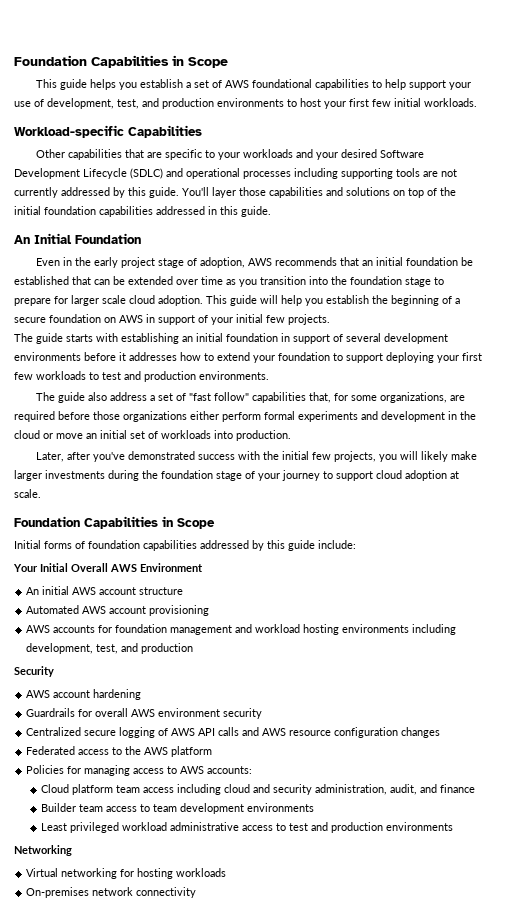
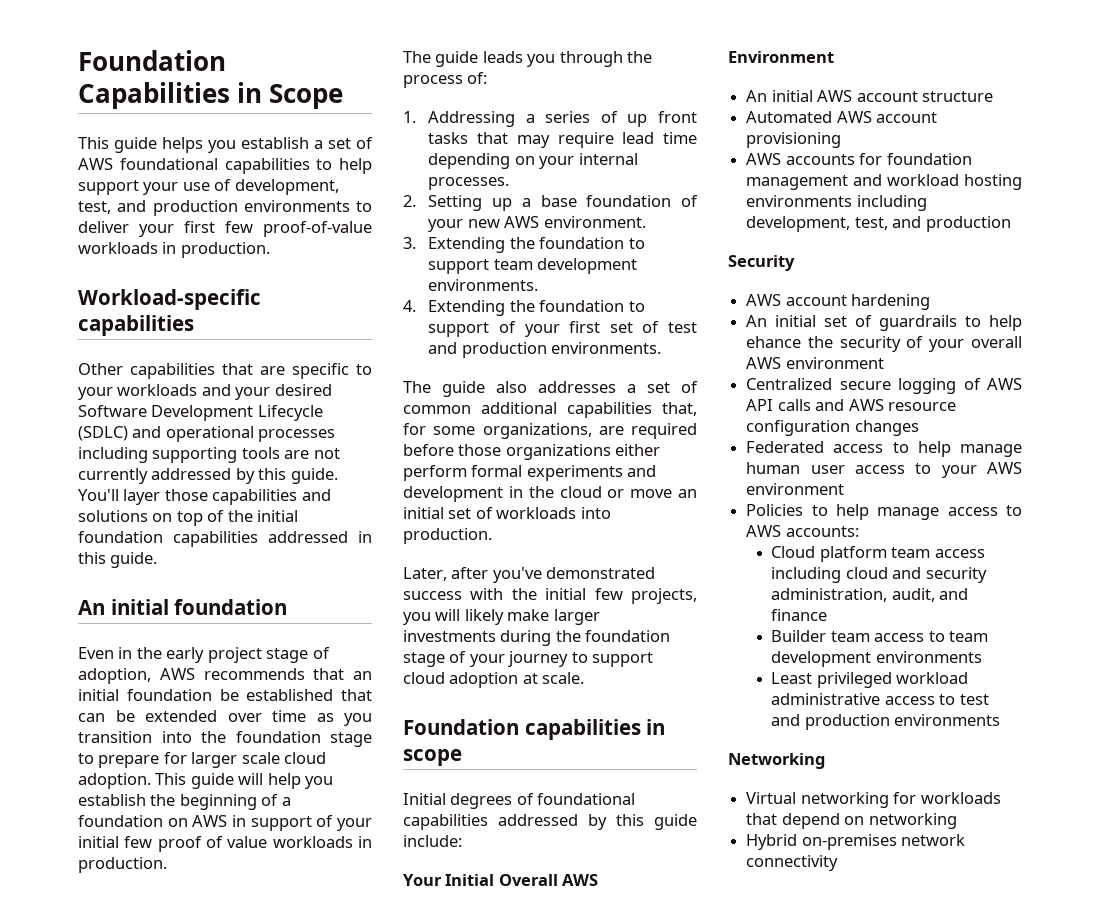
[300,98,477,109] host your first few initial workloads. -> [78,221,372,237] [78,242,270,258] deliver your first few proof-of-value workloads in production.
[128,125,202,138] Capabilities -> [78,315,194,336] capabilities
[34,233,141,244] Initial Foundation -> [110,599,288,615] initial foundation
[14,317,46,323] secure -> (291, 801) none
[288,314,330,325] [14,333,448,344] [14,352,482,363] [14,371,99,380] projects. // The guide starts with establishing an initial foundation in support of several development environments before it addresses how to extend your foundation to support deploying your first few workloads to -> [157,836,372,852] [78,857,167,873] [403,51,653,67] [403,72,488,88] [403,111,697,127] [428,132,697,148] [428,153,638,169] [428,177,510,190] [403,195,698,211] [428,216,646,232] [403,237,645,253] [428,258,638,274] [428,279,539,291] [403,300,645,316] [428,321,660,337] proof of value workloads in production. // The guide leads you through the process of: // 1. Addressing a series of up front tasks that may require lead time depending on your internal processes. // 2. Setting up a base foundation of your new AWS environment. // 3. Extending the foundation to support team development environments. // 4. Extending the foundation to support of your first set of
[109,392,249,401] address a set of "fast follow" -> [538,381,698,393] [403,402,557,414] addresses a set of common additional
[84,516,215,529] [14,540,140,549] Capabilities in Scope // Initial forms of foundation -> [524,719,666,740] [403,749,462,766] [403,793,636,809] capabilities in scope // Initial degrees of foundational
[26,708,93,717] Guardrails for -> [746,315,1022,331] [746,336,965,352] An initial set of guardrails to help ehance the security of your
[223,708,263,719] security -> (884, 363) none
[125,746,213,757] [26,765,131,776] the AWS platform // Policies for managing -> [917,441,1022,457] [746,462,1022,478] [746,483,845,495] [746,504,940,520] help manage human user access to your AWS environment // Policies to help manage
[137,868,227,879] [26,887,90,898] hosting workloads // On-premises -> [920,792,1001,804] [746,813,957,829] [746,834,897,850] workloads that depend on networking // Hybrid on-premises

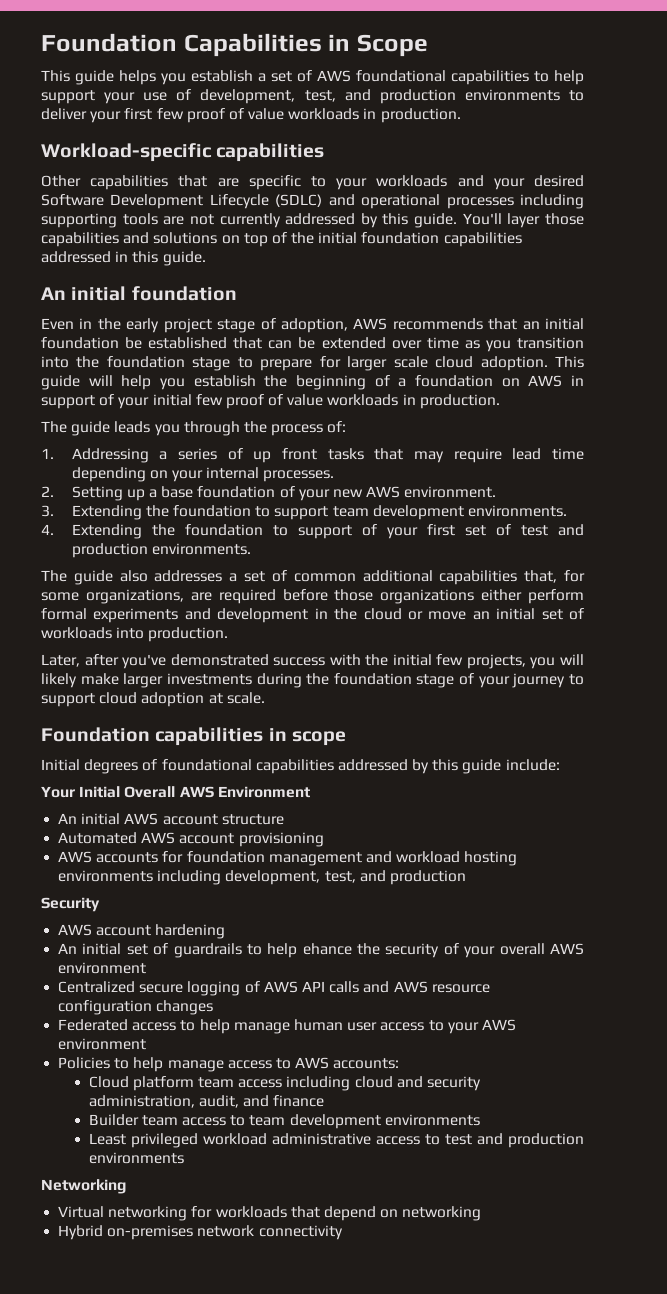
[263,221,372,237] proof-of-value -> [186,108,285,123] proof of value

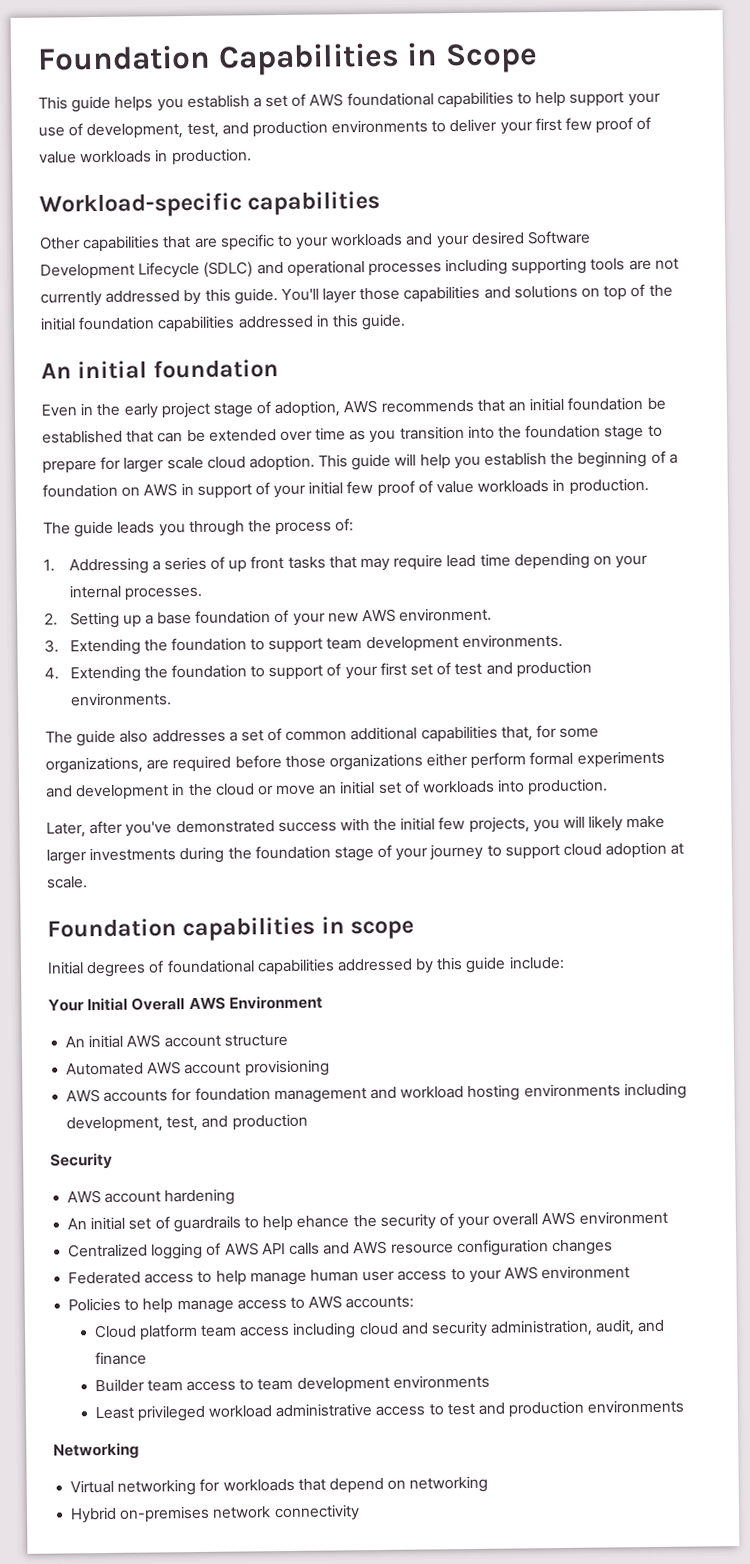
[139,984,184,993] secure -> (149, 1250) none

